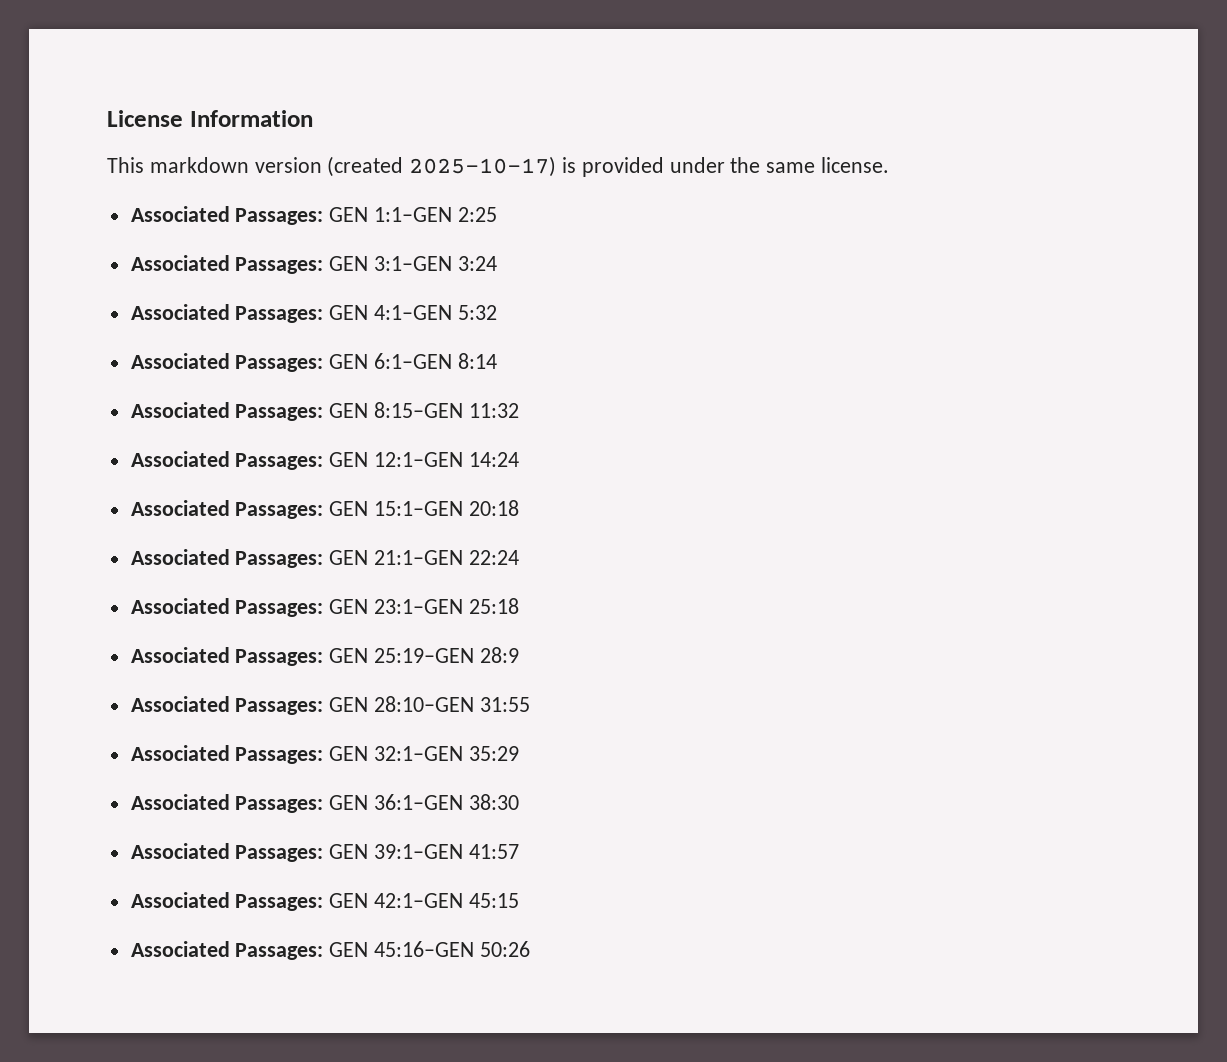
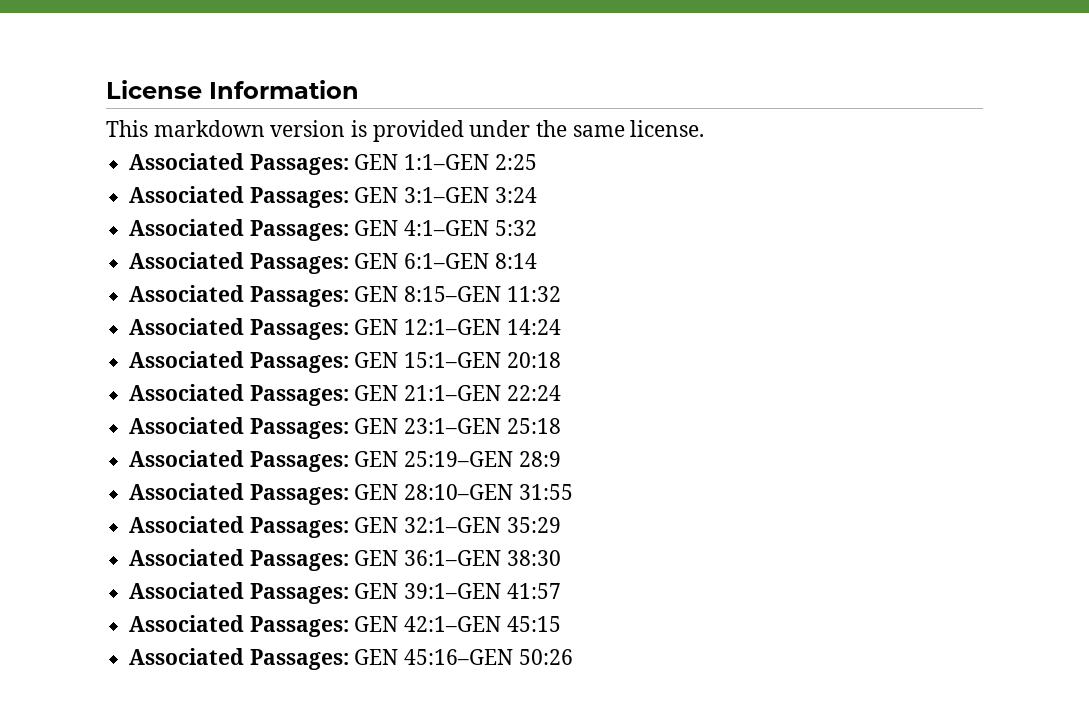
[327,156,557,177] (created 2025-10-17) -> (346, 128) none

